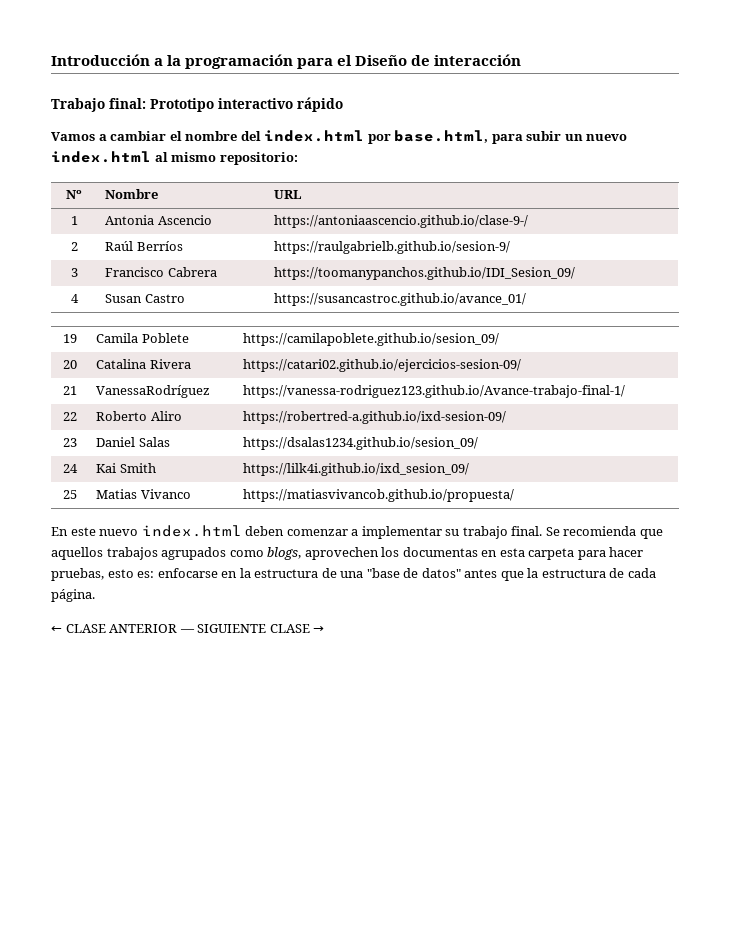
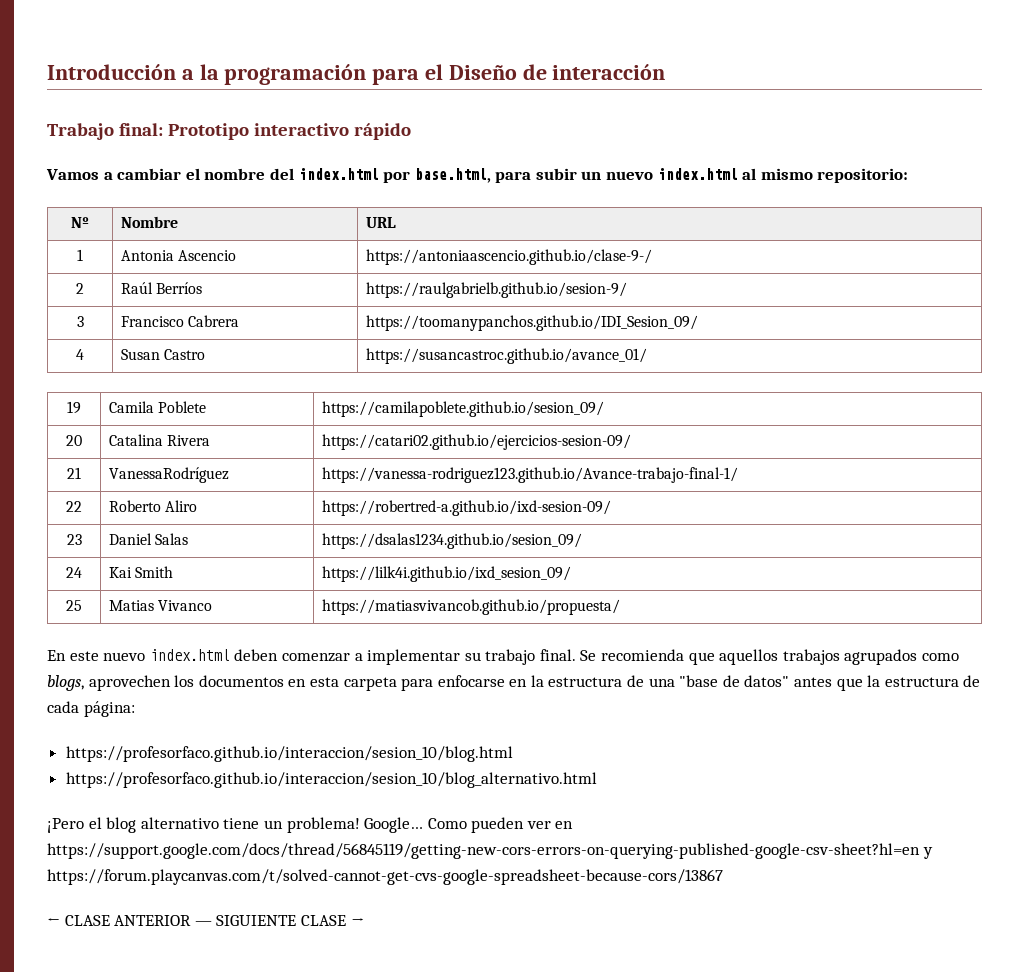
[402,547,478,557] documentas -> [198,675,284,687] documentos
[609,547,644,557] [51,568,155,581] hacer pruebas, esto es: -> (434, 684) none
[51,589,95,602] página. -> [83,701,135,717] [65,746,513,762] [65,772,597,788] [47,817,574,833] [47,843,933,859] [47,869,723,885] página: // https://profesorfaco.github.io/interaccion/sesion_10/blog.html // https://profesorfaco.github.io/interaccion/sesion_10/blog_alternativo.html // ¡Pero el blog alternativo tiene un problema! Google… Como pueden ver en https://support.google.com/docs/thread/56845119/getting-new-cors-errors-on-querying-published-google-csv-sheet?hl=en y https://forum.playcanvas.com/t/solved-cannot-get-cvs-google-spreadsheet-because-cors/13867

